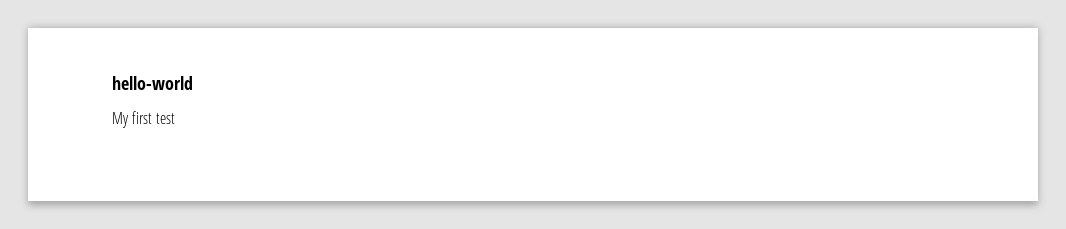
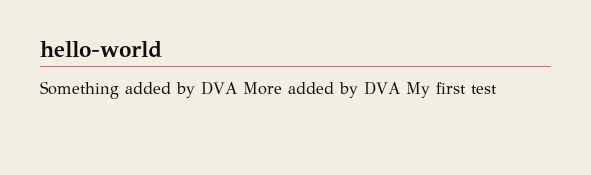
(193, 83) none -> [40,81,400,99] Something added by DVA More added by DVA

